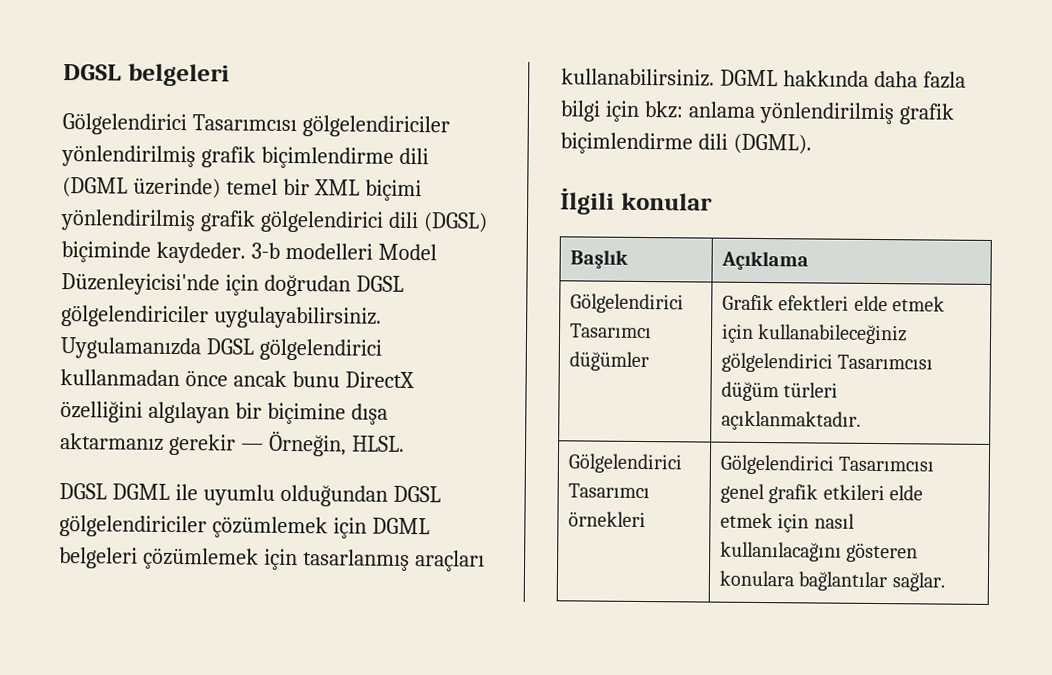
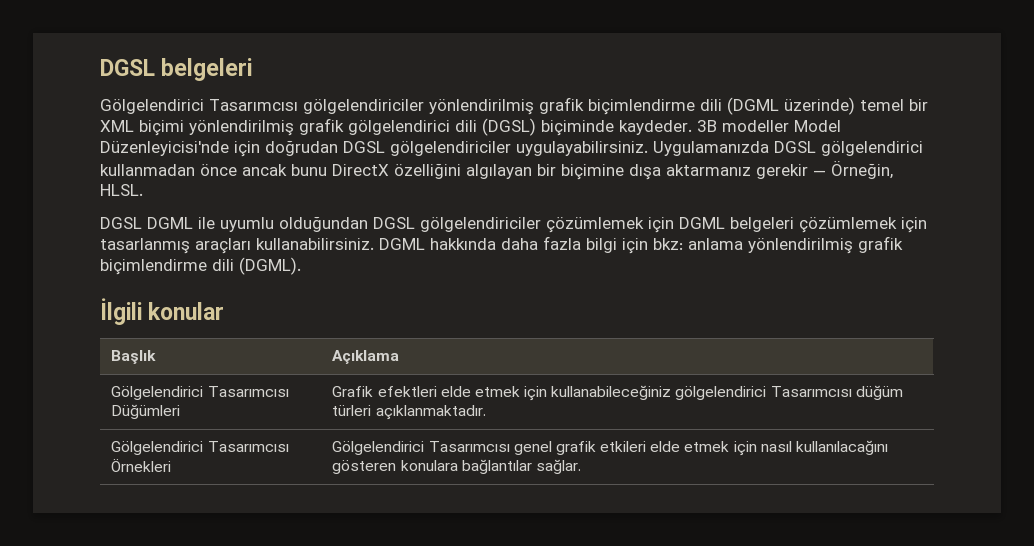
[250,242,373,260] 3-b modelleri -> [697,120,789,132] 3B modeller
[569,323,652,339] [568,351,649,372] Tasarımcı düğümler -> [207,386,289,397] [111,404,181,419] Tasarımcısı Düğümleri
[567,483,650,499] [567,511,646,528] Tasarımcı örnekleri -> [207,441,289,452] [111,458,172,472] Tasarımcısı Örnekleri

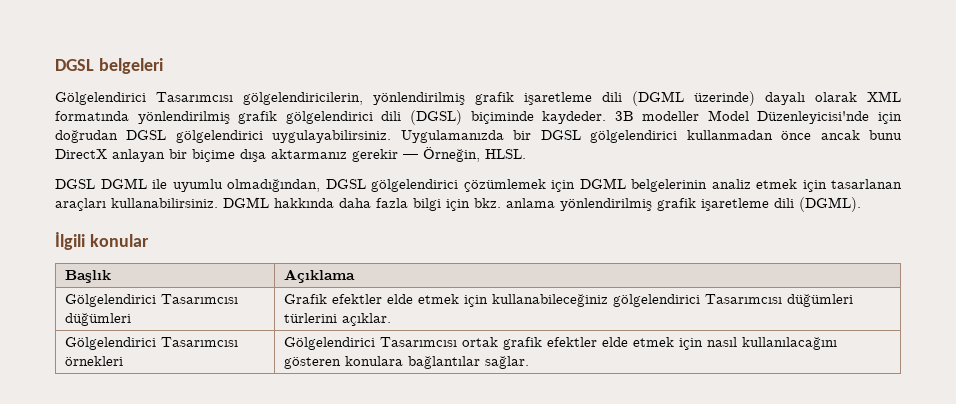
[303,97,695,115] gölgelendiriciler yönlendirilmiş grafik biçimlendirme -> [243,92,592,105] gölgelendiricilerin, yönlendirilmiş grafik işaretleme
[860,99,928,111] [100,120,184,136] temel bir XML biçimi -> [765,91,901,105] [55,111,129,121] dayalı olarak XML formatında
[390,141,511,156] gölgelendiriciler -> [175,130,263,143] gölgelendirici
(769, 148) none -> [513,130,532,140] bir
[394,163,624,180] özelliğini algılayan bir biçimine -> [112,149,235,162] anlayan bir biçime
[279,216,927,233] [100,238,190,254] olduğundan DGSL gölgelendiriciler çözümlemek için DGML belgeleri çözümlemek için tasarlanmış -> [227,178,902,192] olmadığından, DGSL gölgelendirici çözümlemek için DGML belgelerinin analiz etmek için tasarlanan
[653,238,683,250] bkz: -> [474,198,501,208] bkz.
[100,259,207,275] biçimlendirme -> [701,198,769,211] işaretleme
[111,404,181,419] Düğümleri -> [64,313,131,326] düğümleri
[377,386,437,397] efektleri -> [331,294,382,304] efektler
[855,385,903,400] [332,405,486,420] [111,441,289,455] [111,458,172,472] [332,441,647,455] düğüm türleri açıklanmaktadır. // Gölgelendirici Tasarımcısı Örnekleri | Gölgelendirici Tasarımcısı genel grafik etkileri -> [786,294,853,307] [283,313,391,326] [64,337,238,350] [64,356,123,366] [283,337,597,350] düğümleri türlerini açıklar. // Gölgelendirici Tasarımcısı örnekleri | Gölgelendirici Tasarımcısı ortak grafik efektler

